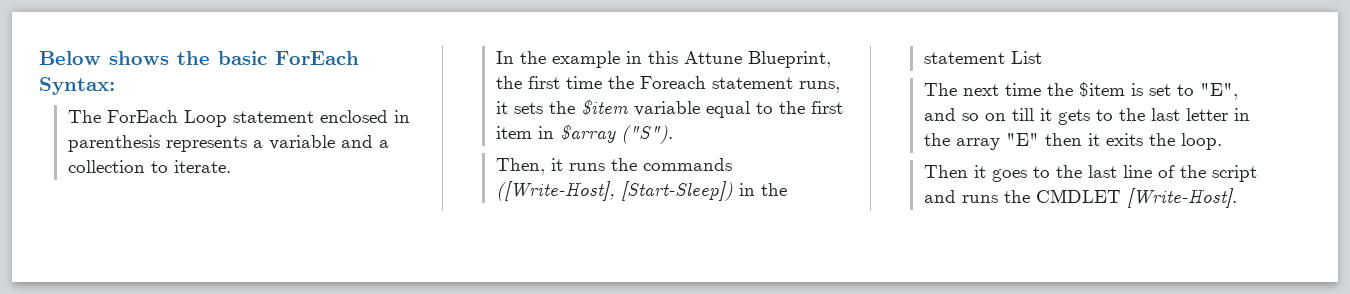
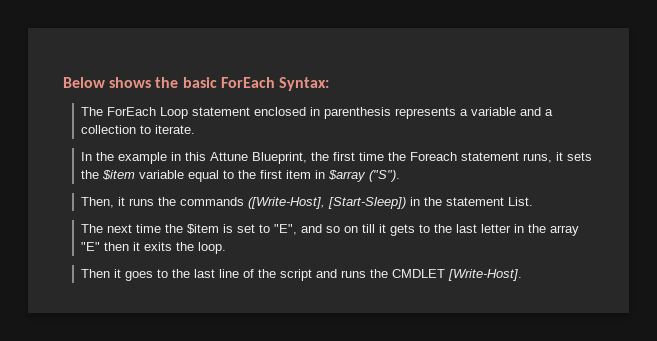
[1010,51,1042,64] List -> [508,197,534,206] List.

